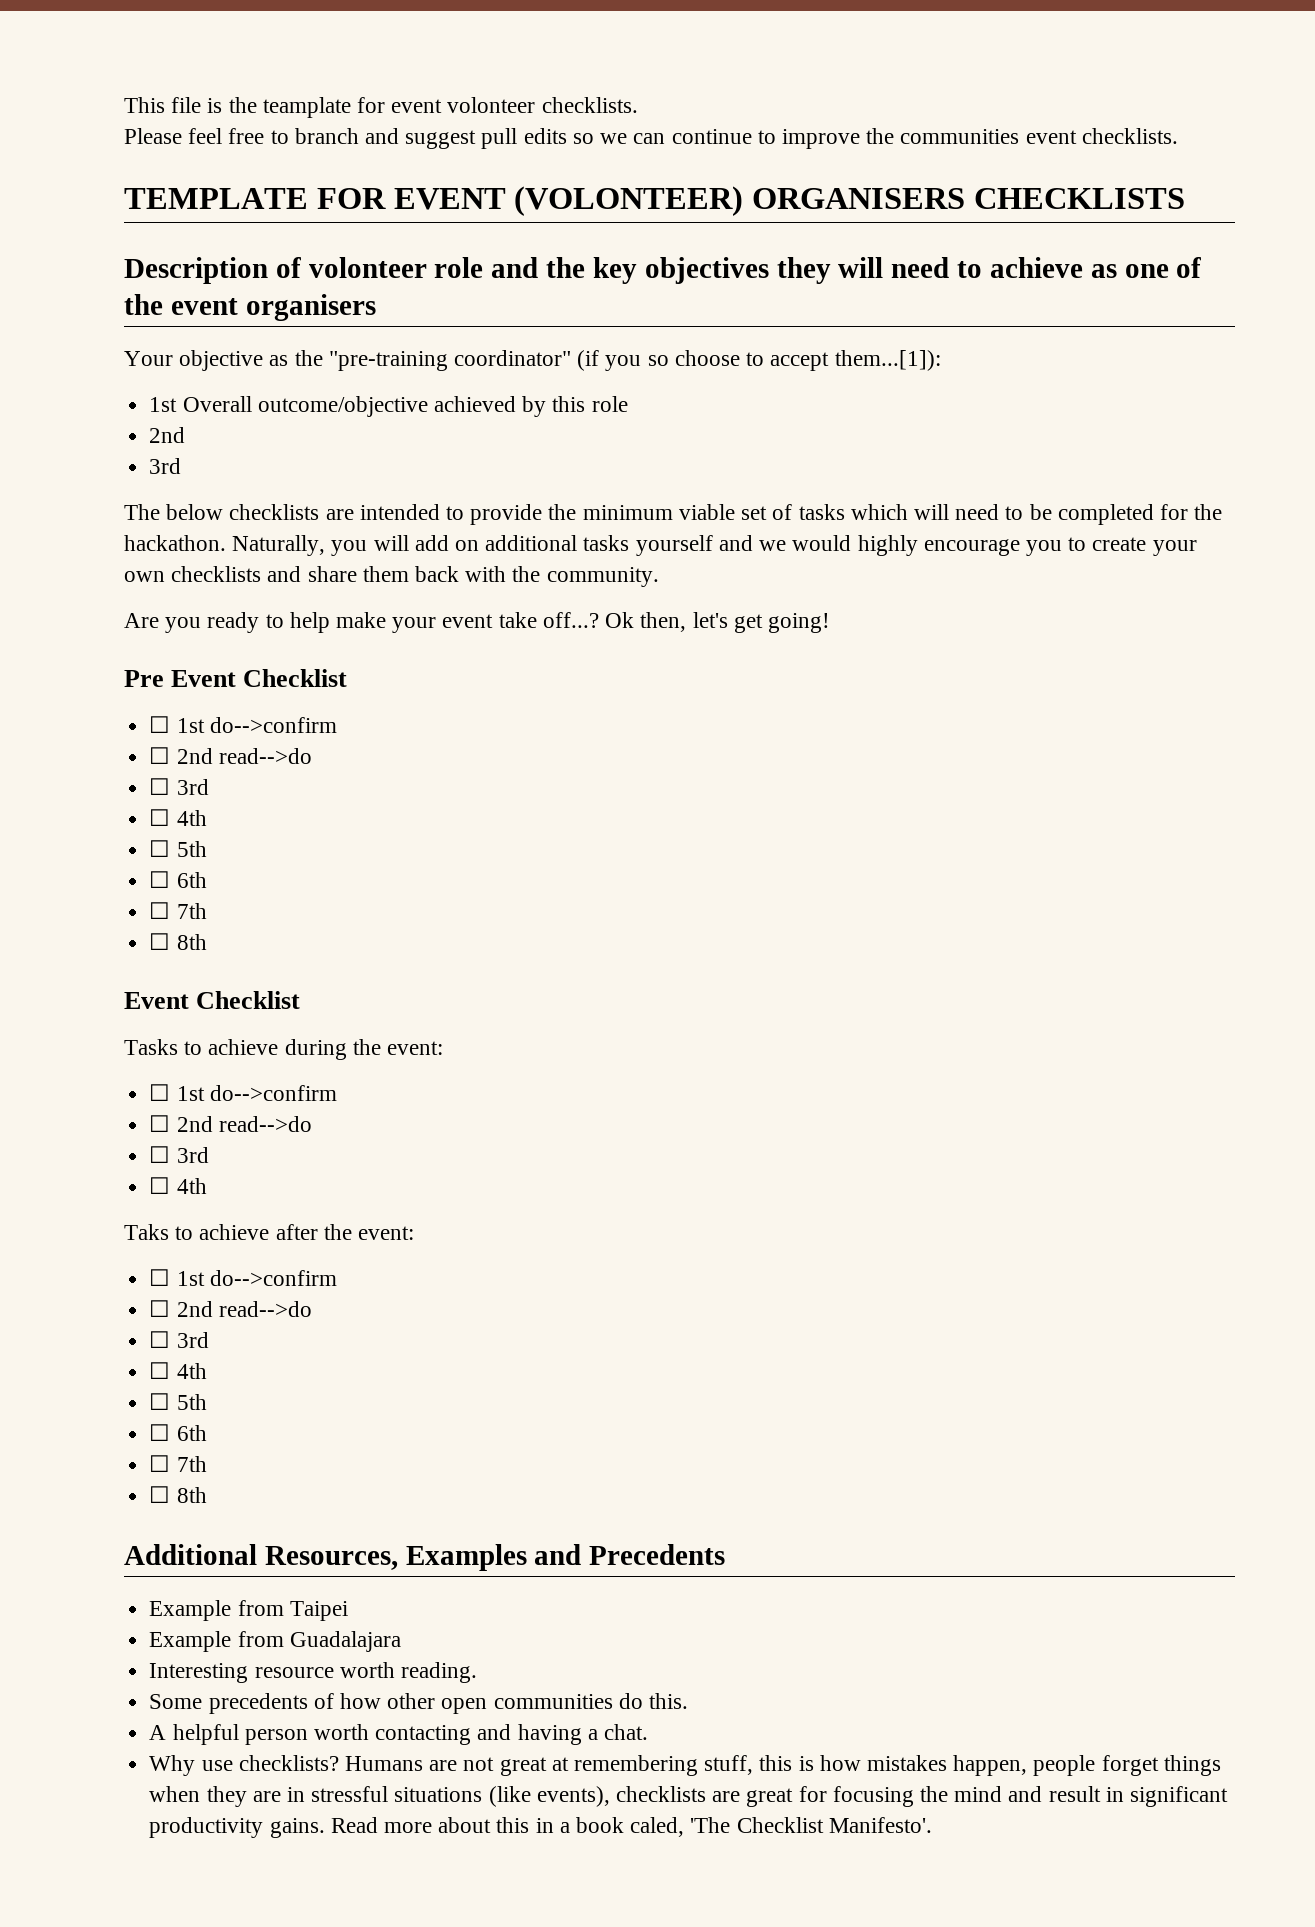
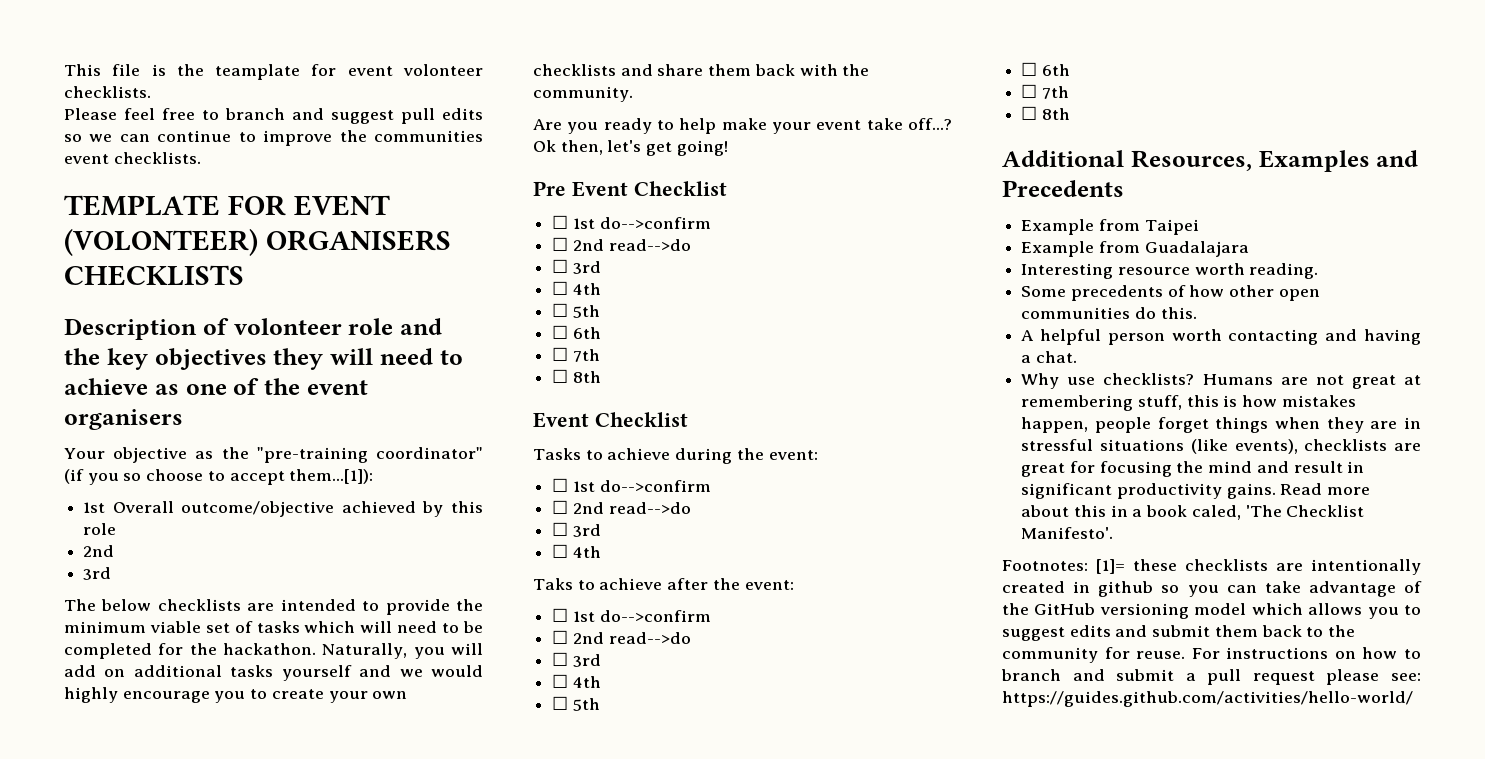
(932, 1825) none -> [1002,559,1421,575] [1002,581,1422,597] [1002,603,1421,619] [1002,625,1356,641] [1002,647,1421,663] [1001,669,1421,685] [1002,691,1413,707] // Footnotes: [1]= these checklists are intentionally created in github so you can take advantage of the GitHub versioning model which allows you to suggest edits and submit them back to the community for reuse. For instructions on how to branch and submit a pull request please see: https://guides.github.com/activities/hello-world/

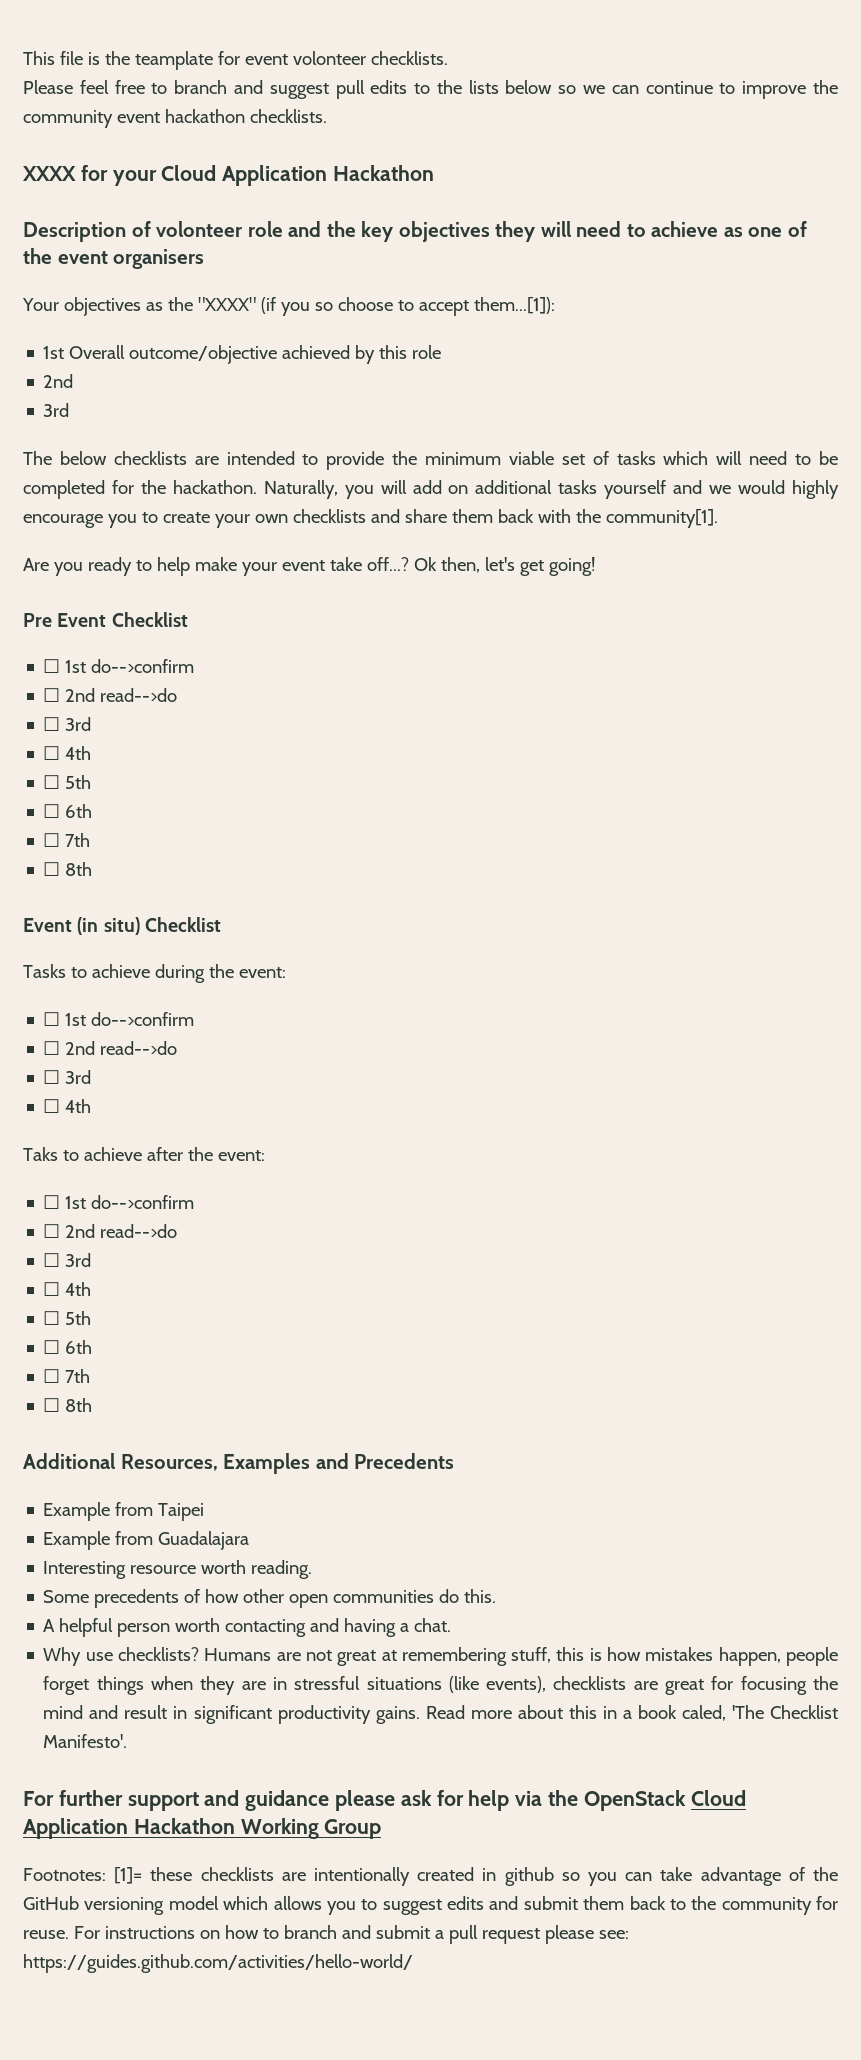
(483, 114) none -> [414,80,553,94] to the lists below
[374,130,484,142] [64,152,201,164] [64,195,390,216] [64,228,451,256] [64,265,244,286] communities event checklists. // TEMPLATE FOR EVENT (VOLONTEER) ORGANISERS CHECKLISTS -> [23,109,327,128] [22,165,435,186] community event hackathon checklists. // XXXX for your Cloud Application Hackathon
[113,447,188,463] objective -> [63,297,141,316] objectives
[256,447,483,463] "pre-training coordinator" -> [197,297,256,311] "XXXX"
[533,86,633,102] community. -> [605,509,718,528] community[1].
(589, 420) none -> [77,917,140,935] (in situ)
(1114, 533) none -> [23,1790,746,1811] [23,1818,382,1839] // For further support and guidance please ask for help via the OpenStack Cloud Application Hackathon Working Group

